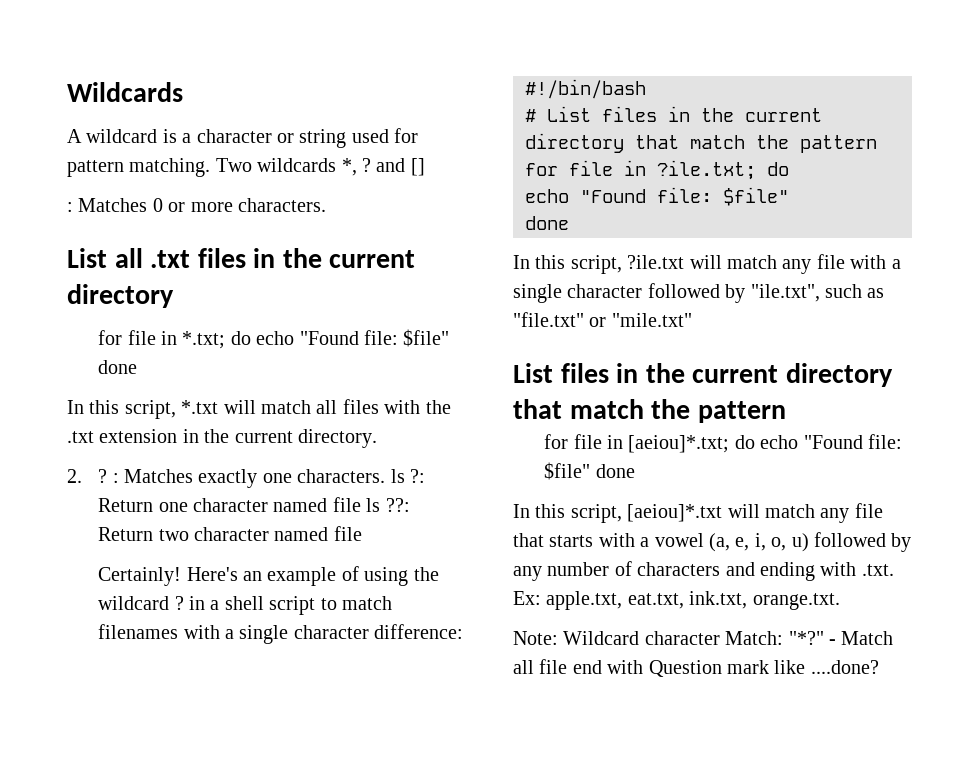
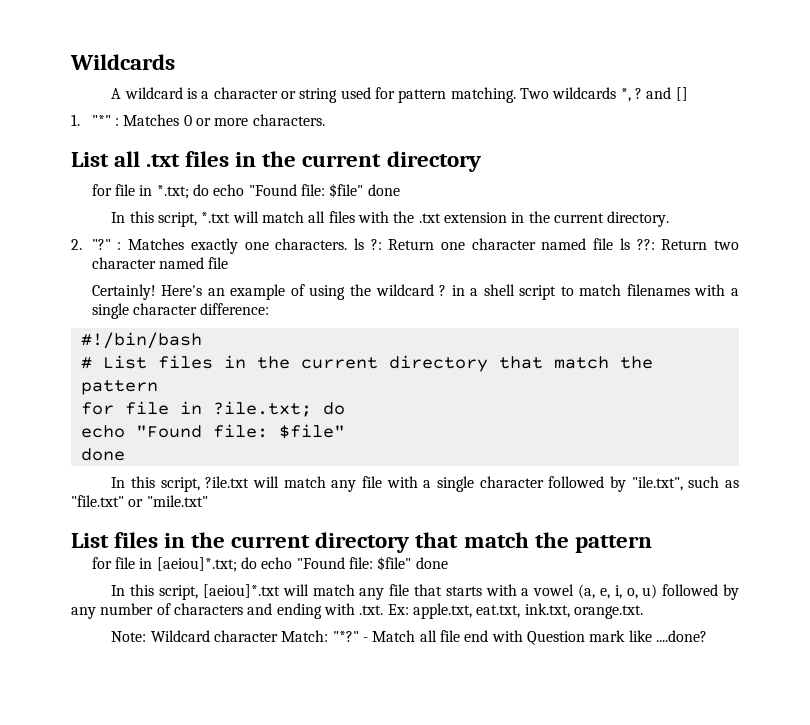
(425, 167) none -> [71,114,111,126] 1. "*"
[98,469,108,483] ? -> [91,239,111,250] "?"

